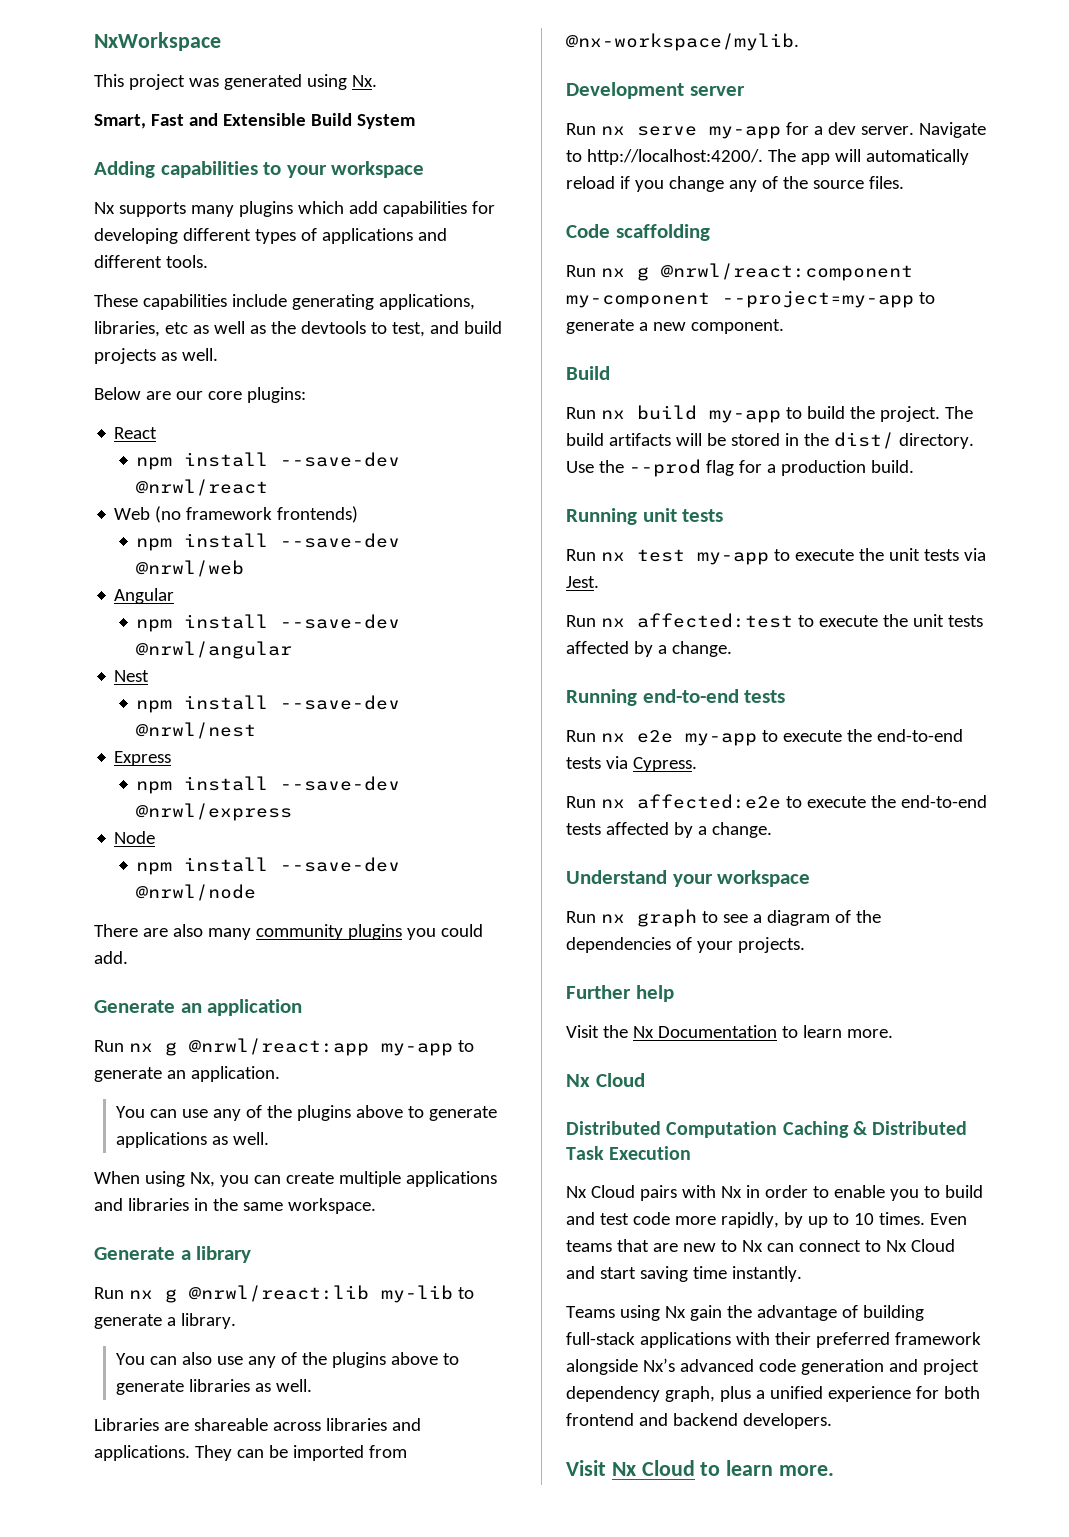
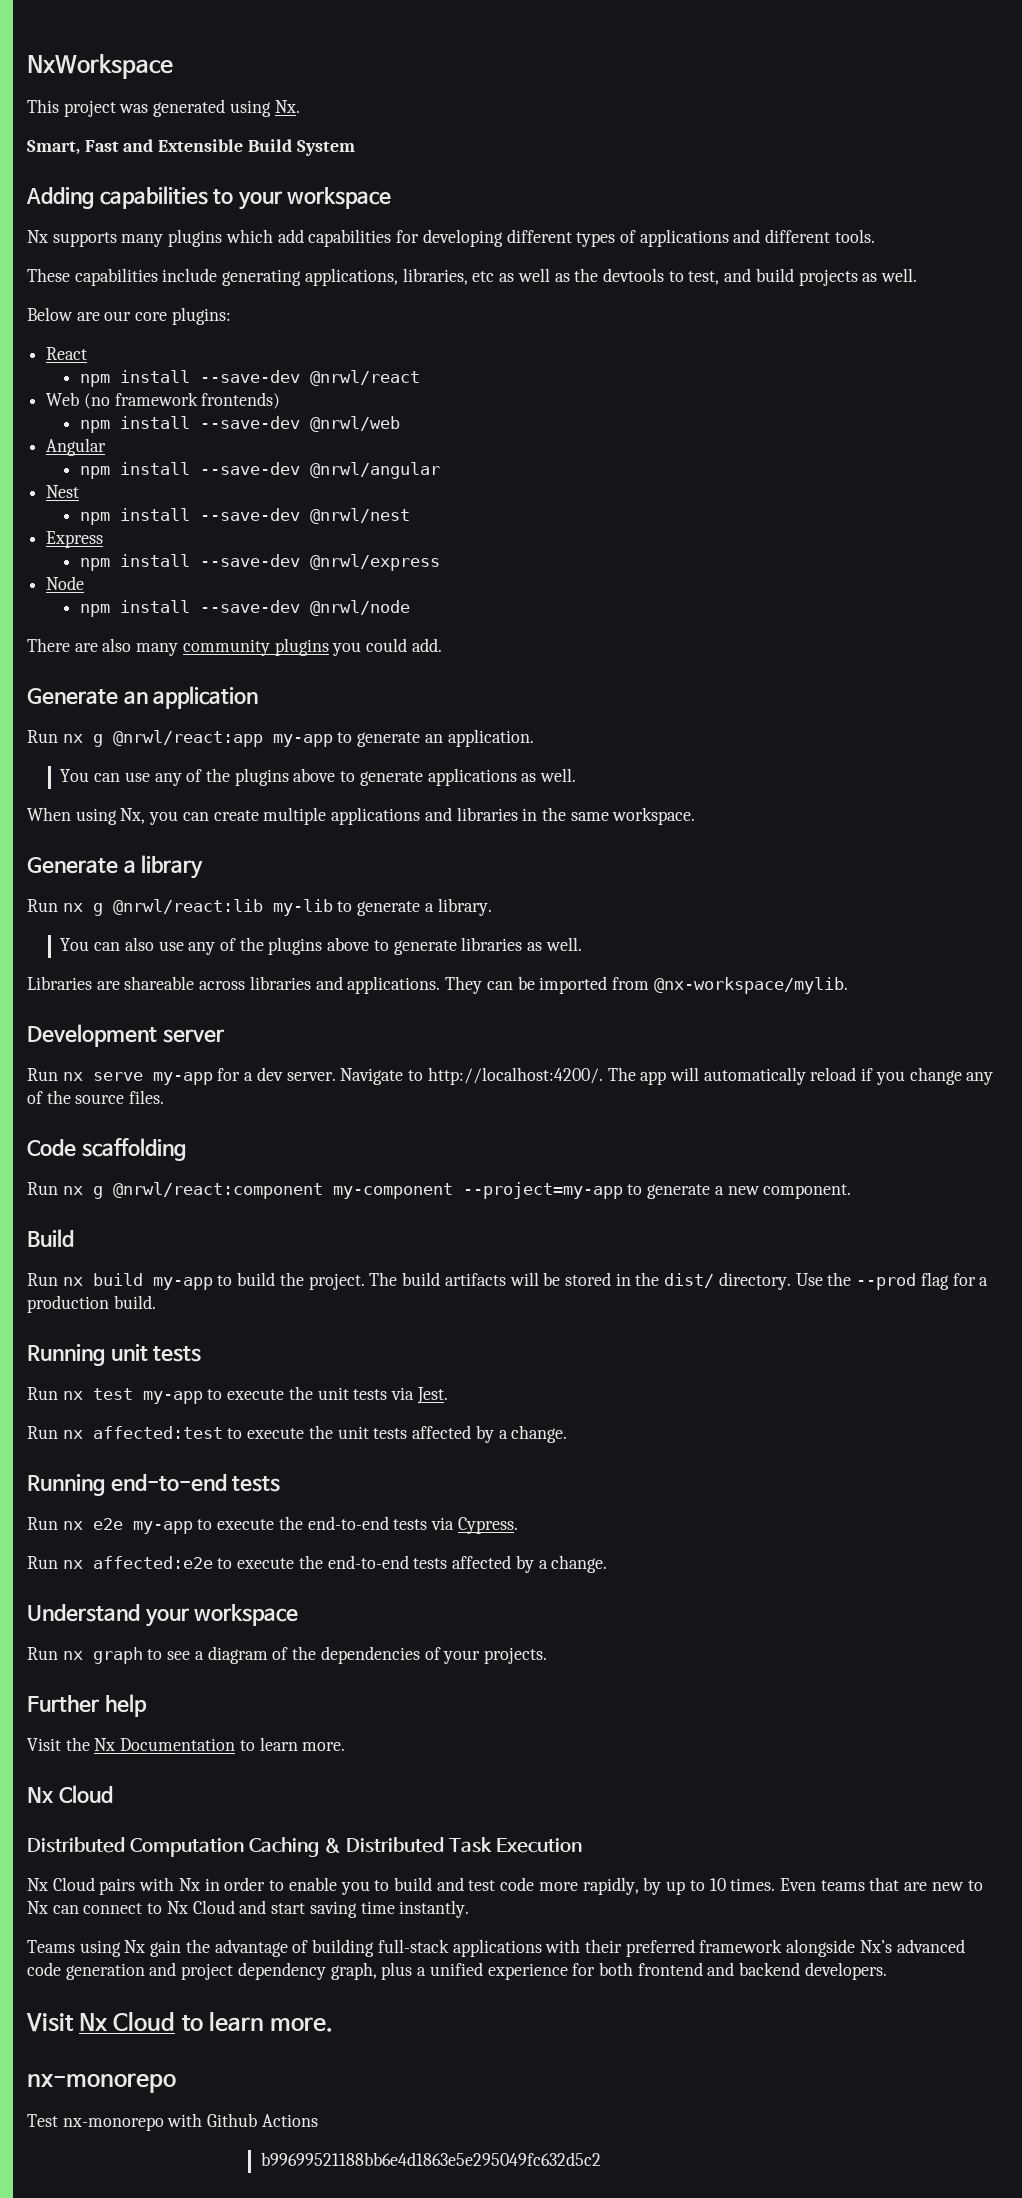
(835, 1470) none -> [27,2073,176,2093] [27,2113,318,2131] [260,2152,601,2166] // nx-monorepo // Test nx-monorepo with Github Actions // b99699521188bb6e4d1863e5e295049fc632d5c2

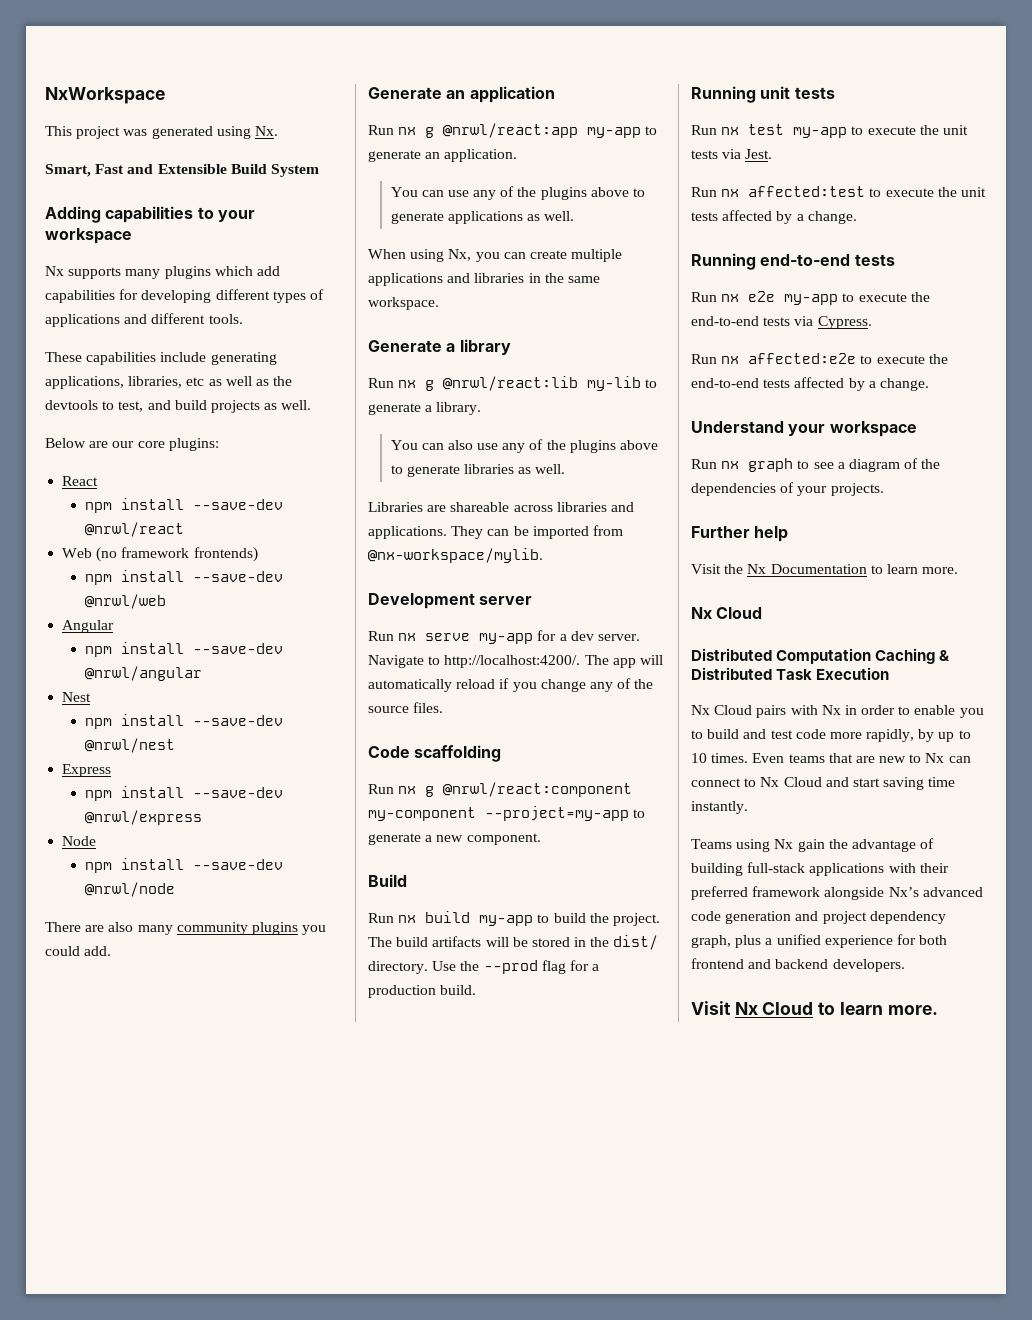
[27,2073,176,2093] [27,2113,318,2131] [260,2152,601,2166] // nx-monorepo // Test nx-monorepo with Github Actions // b99699521188bb6e4d1863e5e295049fc632d5c2 -> (938, 1010) none

